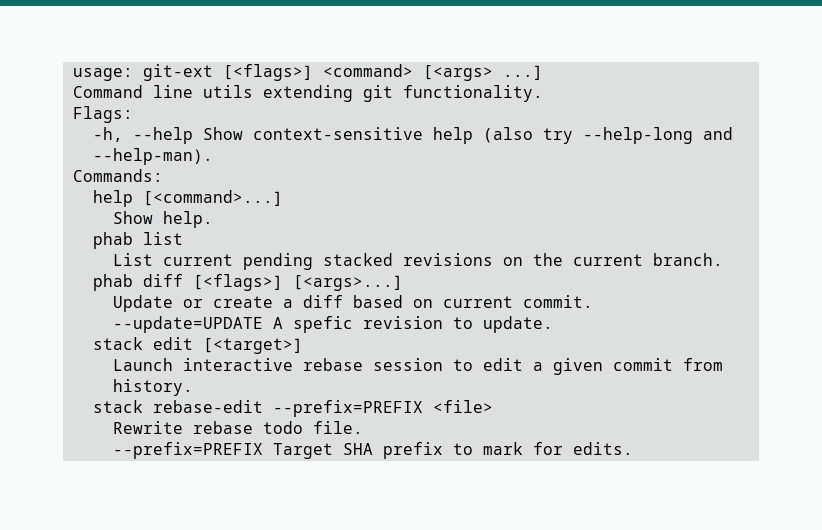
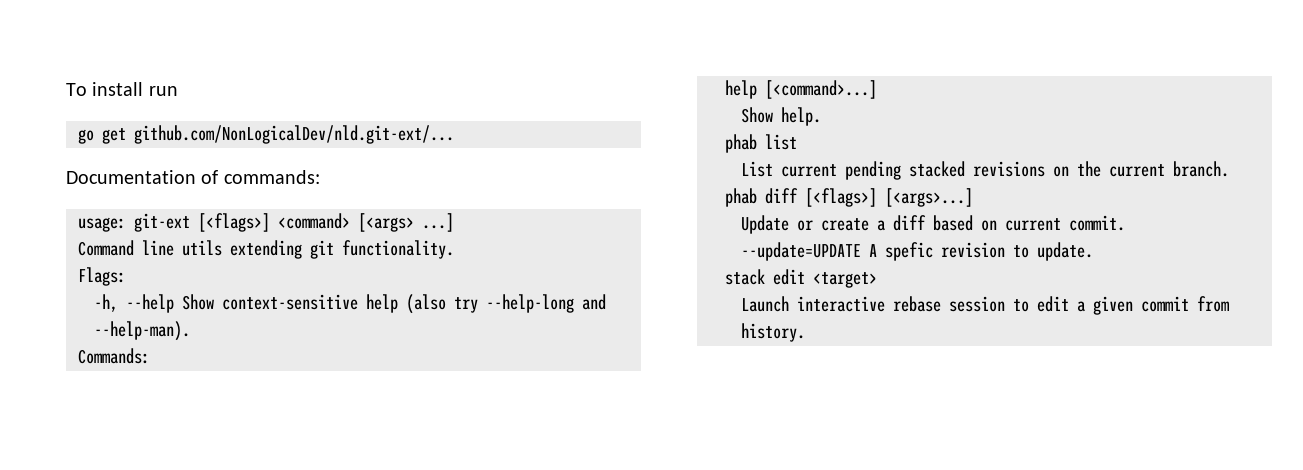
(73, 74) none -> [66,82,178,96] [78,125,454,144] [66,170,320,184] To install run // go get github.com/NonLogicalDev/nld.git-ext/... // Documentation of commands: //
[203,338,304,354] [<target>] -> [813,272,877,288] <target>
[93,400,494,417] [113,421,364,434] [113,442,634,459] // stack rebase-edit --prefix=PREFIX <file> // Rewrite rebase todo file. // --prefix=PREFIX Target SHA prefix to mark for edits. -> (805, 332) none

